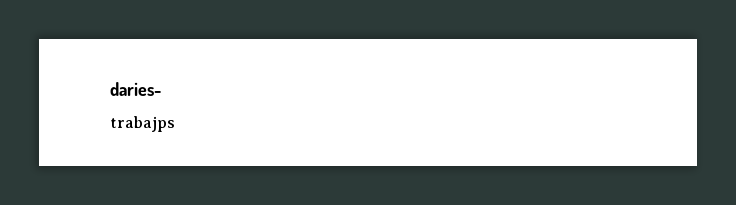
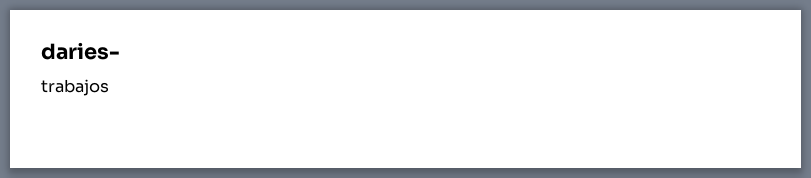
[110,116,175,132] trabajps -> [41,79,109,96] trabajos

